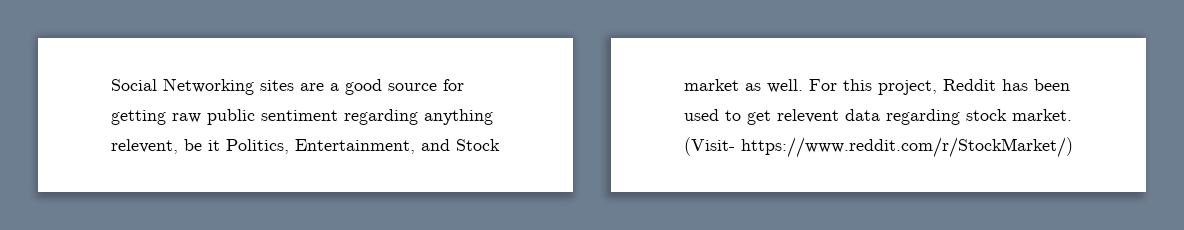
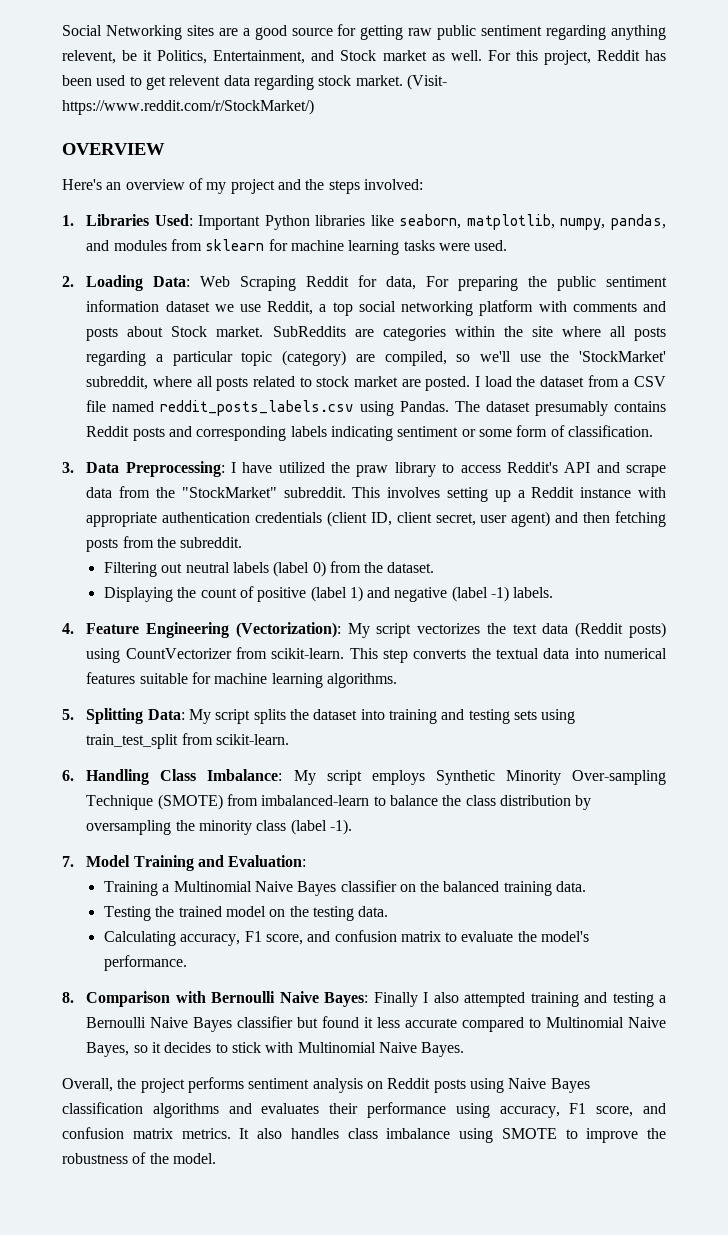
(1073, 147) none -> [62,143,165,155] [62,178,423,194] [62,214,666,230] [86,239,508,255] [62,275,668,291] [86,300,666,316] [86,326,666,341] [86,350,666,366] [86,375,666,391] [86,400,666,416] [86,425,653,441] [62,461,666,477] [86,486,666,502] [86,511,666,527] [86,536,243,552] [103,561,435,577] [103,586,554,602] [62,622,667,638] [86,647,667,663] [86,672,397,688] [62,708,576,724] [86,733,289,749] [62,769,666,785] [86,794,592,810] [86,819,352,835] [62,855,307,871] [103,880,587,896] [103,906,389,921] [103,930,590,946] [103,955,187,971] [62,991,666,1007] [86,1016,666,1032] [86,1042,465,1057] [62,1077,590,1093] [62,1102,666,1118] [62,1127,666,1143] [62,1152,216,1164] // OVERVIEW // Here's an overview of my project and the steps involved: // 1. Libraries Used: Important Python libraries like seaborn, matplotlib, numpy, pandas, and modules from sklearn for machine learning tasks were used. // 2. Loading Data: Web Scraping Reddit for data, For preparing the public sentiment information dataset we use Reddit, a top social networking platform with comments and posts about Stock market. SubReddits are categories within the site where all posts regarding a particular topic (category) are compiled, so we'll use the 'StockMarket' subreddit, where all posts related to stock market are posted. I load the dataset from a CSV file named reddit_posts_labels.csv using Pandas. The dataset presumably contains Reddit posts and corresponding labels indicating sentiment or some form of classification. // 3. Data Preprocessing: I have utilized the praw library to access Reddit's API and scrape data from the "StockMarket" subreddit. This involves setting up a Reddit instance with appropriate authentication credentials (client ID, client secret, user agent) and then fetching posts from the subreddit. // Filtering out neutral labels (label 0) from the dataset. // Displaying the count of positive (label 1) and negative (label -1) labels. // 4. Feature Engineering (Vectorization): My script vectorizes the text data (Reddit posts) using CountVectorizer from scikit-learn. This step converts the textual data into numerical features suitable for machine learning algorithms. // 5. Splitting Data: My script splits the dataset into training and testing sets using train_test_split from scikit-learn. // 6. Handling Class Imbalance: My script employs Synthetic Minority Over-sampling Technique (SMOTE) from imbalanced-learn to balance the class distribution by oversampling the minority class (label -1). // 7. Model Training and Evaluation: // Training a Multinomial Naive Bayes classifier on the balanced training data. // Testing the trained model on the testing data. // Calculating accuracy, F1 score, and confusion matrix to evaluate the model's performance. // 8. Comparison with Bernoulli Naive Bayes: Finally I also attempted training and testing a Bernoulli Naive Bayes classifier but found it less accurate compared to Multinomial Naive Bayes, so it decides to stick with Multinomial Naive Bayes. // Overall, the project performs sentiment analysis on Reddit posts using Naive Bayes classification algorithms and evaluates their performance using accuracy, F1 score, and confusion matrix metrics. It also handles class imbalance using SMOTE to improve the robustness of the model.

